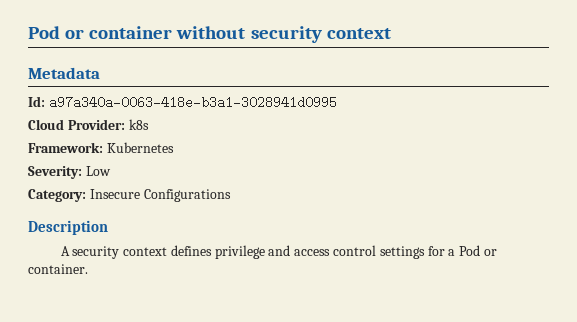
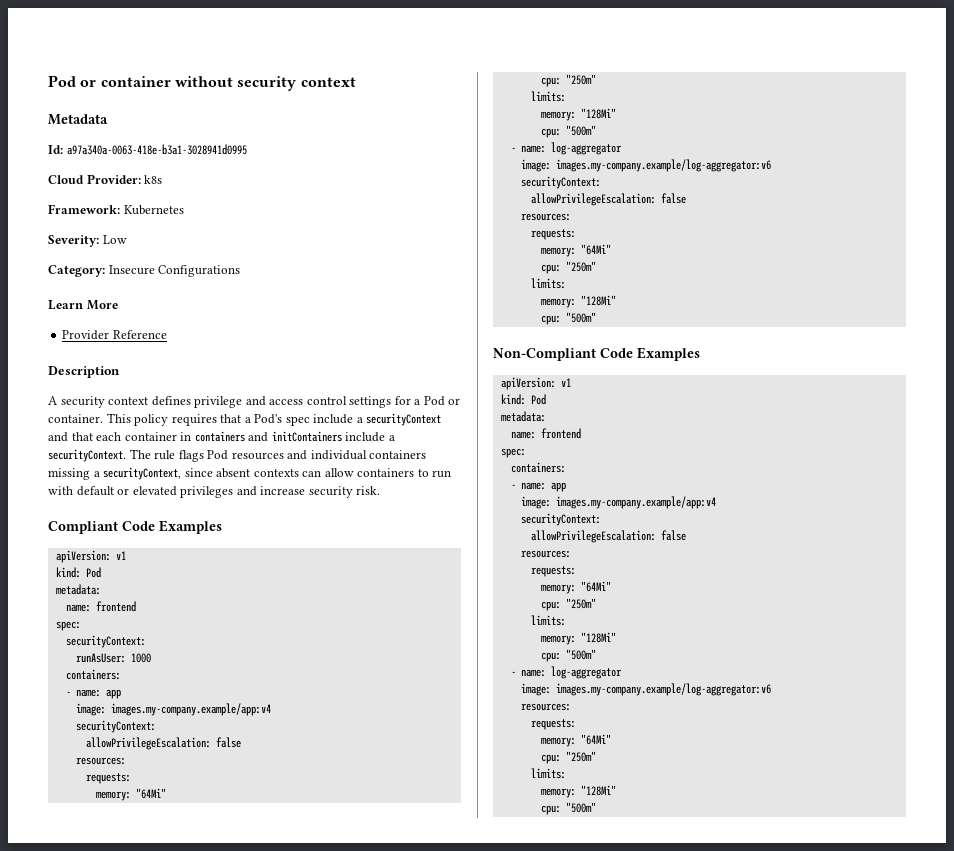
(231, 195) none -> [48,300,118,310] [62,330,167,340] // Learn More // Provider Reference
(88, 269) none -> [106,413,442,426] [48,431,395,442] [48,449,427,462] [48,467,452,480] [48,486,381,498] [48,520,222,534] [55,550,126,563] [55,567,101,578] [55,584,101,595] [65,601,136,612] [55,621,81,631] [65,635,146,648] [75,653,151,663] [65,669,121,680] [65,689,121,699] [75,703,271,716] [75,720,156,733] [85,737,241,750] [75,757,126,765] [85,773,131,784] [95,788,166,801] [540,74,596,87] [530,91,566,102] [540,108,616,121] [540,125,596,138] [510,142,622,155] [520,159,771,172] [520,176,601,189] [530,193,686,206] [520,213,571,221] [530,229,576,240] [540,244,611,257] [540,261,596,274] [530,278,566,289] [540,295,616,308] [540,312,596,325] [493,347,700,361] [500,377,571,390] [500,394,546,405] [500,411,546,422] [510,428,581,439] [500,448,526,458] [510,462,566,473] [510,482,566,492] [520,496,716,509] [520,513,601,526] [530,530,686,543] [520,550,571,558] [530,566,576,577] [540,581,611,594] [540,598,596,611] [530,615,566,626] [540,632,616,645] [540,649,596,662] [510,666,622,679] [520,683,771,696] [520,703,571,711] [530,719,576,730] [540,734,611,747] [540,751,596,764] [530,768,566,779] [540,785,616,798] [540,802,596,815] This policy requires that a Pod's spec include a securityContext and that each container in containers and initContainers include a securityContext. The rule flags Pod resources and individual containers missing a securityContext, since absent contexts can allow containers to run with default or elevated privileges and increase security risk. // Compliant Code Examples // apiVersion: v1 // kind: Pod // metadata: // name: frontend // spec: // securityContext: // runAsUser: 1000 // containers: // - name: app // image: images.my-company.example/app:v4 // securityContext: // allowPrivilegeEscalation: false // resources: // requests: // memory: "64Mi" // cpu: "250m" // limits: // memory: "128Mi" // cpu: "500m" // - name: log-aggregator // image: images.my-company.example/log-aggregator:v6 // securityContext: // allowPrivilegeEscalation: false // resources: // requests: // memory: "64Mi" // cpu: "250m" // limits: // memory: "128Mi" // cpu: "500m" // Non-Compliant Code Examples // apiVersion: v1 // kind: Pod // metadata: // name: frontend // spec: // containers: // - name: app // image: images.my-company.example/app:v4 // securityContext: // allowPrivilegeEscalation: false // resources: // requests: // memory: "64Mi" // cpu: "250m" // limits: // memory: "128Mi" // cpu: "500m" // - name: log-aggregator // image: images.my-company.example/log-aggregator:v6 // resources: // requests: // memory: "64Mi" // cpu: "250m" // limits: // memory: "128Mi" // cpu: "500m"

